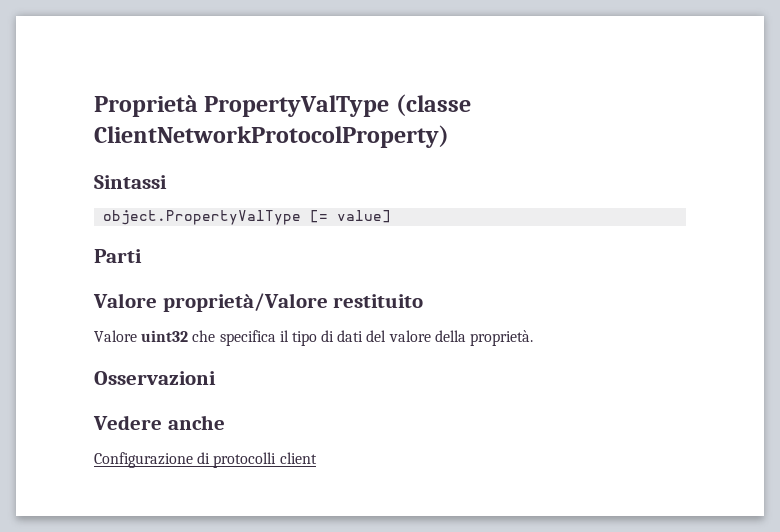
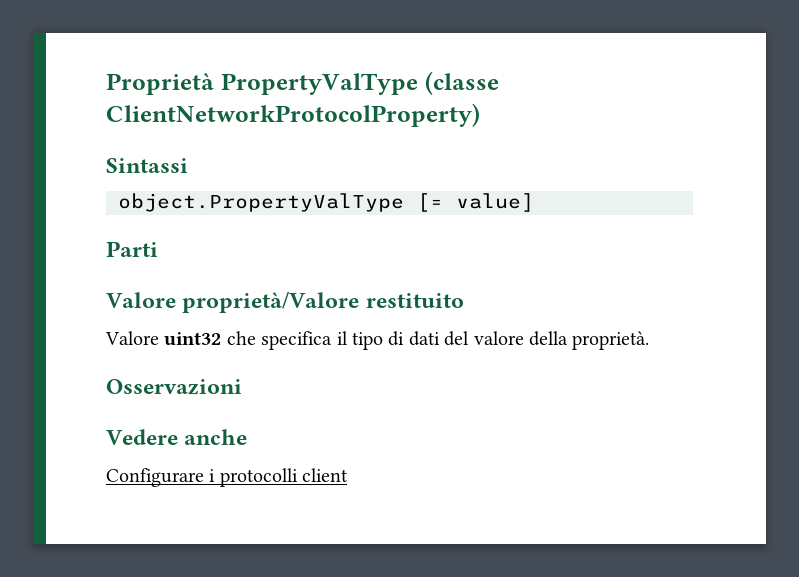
[94,452,211,468] Configurazione di -> [106,468,216,487] Configurare i

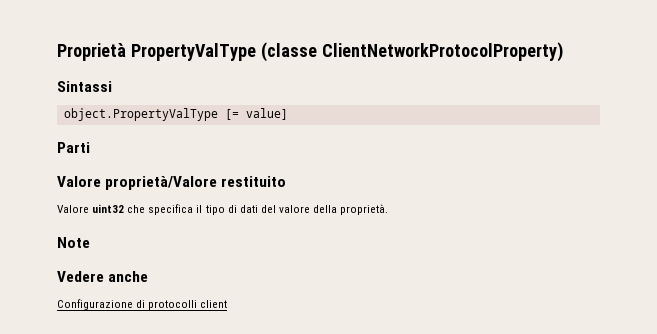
[106,379,242,395] Osservazioni -> [57,237,90,248] Note
[106,468,216,487] Configurare i -> [57,299,146,310] Configurazione di

